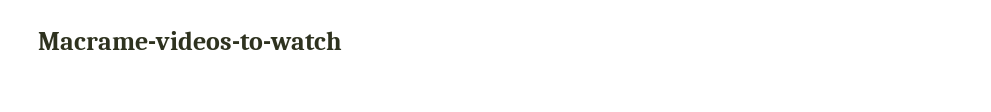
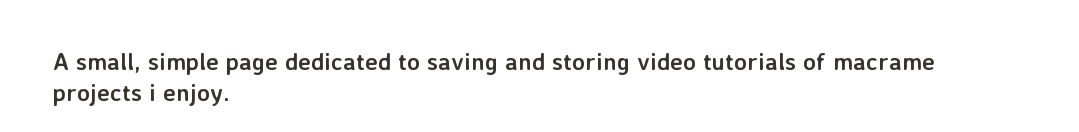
[38,31,342,50] Macrame-videos-to-watch -> [53,53,935,75] [53,84,230,106] A small, simple page dedicated to saving and storing video tutorials of macrame projects i enjoy.

